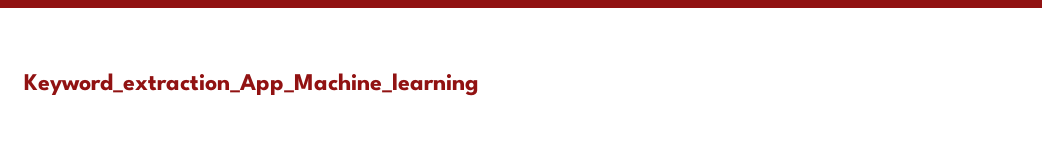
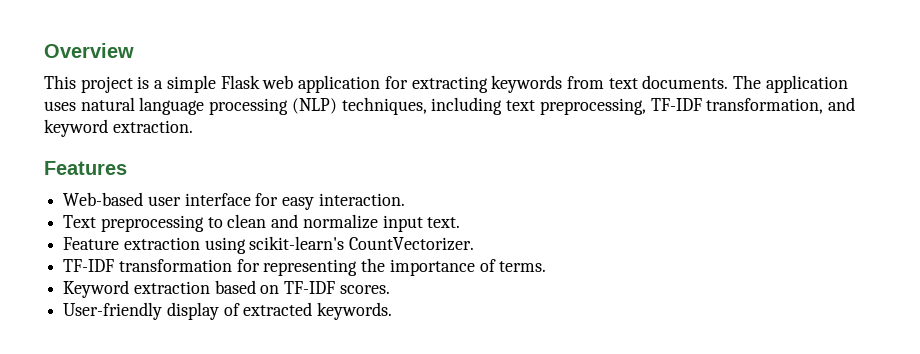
[24,73,479,96] Keyword_extraction_App_Machine_learning -> [44,43,134,58] [44,75,848,93] [44,97,855,115] [44,119,193,137] [44,161,127,175] [63,192,405,210] [63,214,461,232] [63,236,475,254] [63,258,547,276] [63,280,390,298] [63,302,393,320] Overview // This project is a simple Flask web application for extracting keywords from text documents. The application uses natural language processing (NLP) techniques, including text preprocessing, TF-IDF transformation, and keyword extraction. // Features // Web-based user interface for easy interaction. // Text preprocessing to clean and normalize input text. // Feature extraction using scikit-learn's CountVectorizer. // TF-IDF transformation for representing the importance of terms. // Keyword extraction based on TF-IDF scores. // User-friendly display of extracted keywords.

